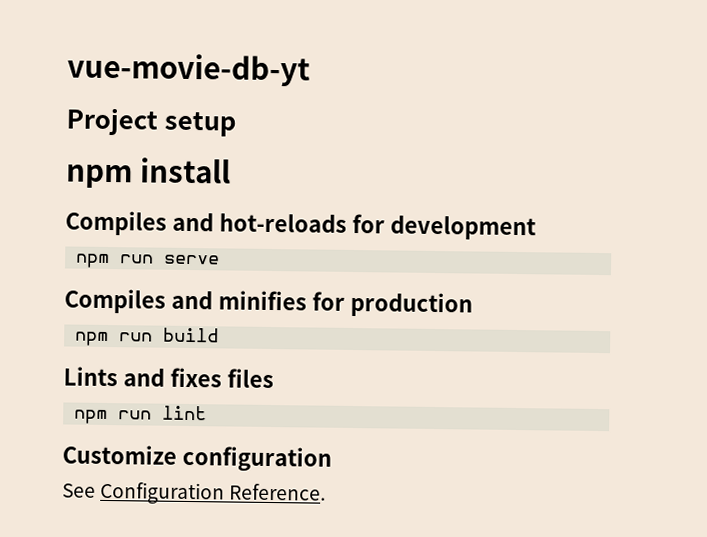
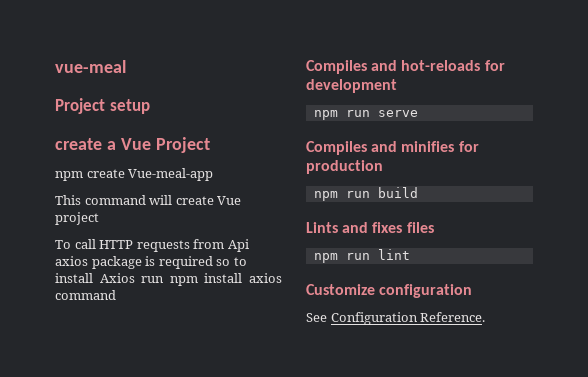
[67,52,310,87] vue-movie-db-yt -> [55,60,126,73] vue-meal
(236, 124) none -> [55,137,210,153] [55,168,214,181] [55,195,242,205] [55,212,99,225] [55,239,249,252] [55,256,247,269] [55,273,165,283] create a Vue Project // npm create Vue-meal-app // This command will create Vue project // To call HTTP requests from Api axios package is required so to install Axios run
(231, 170) none -> [248,273,282,283] [55,290,116,300] axios command

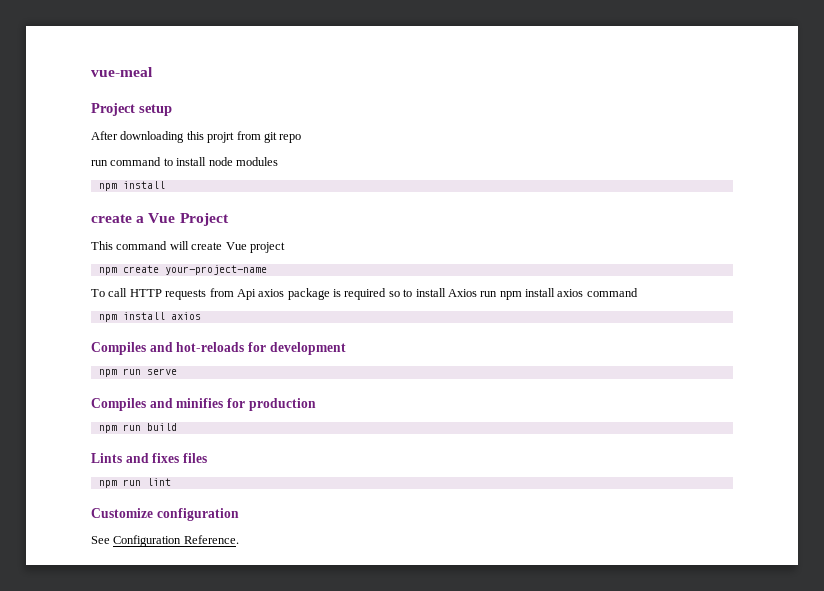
(150, 106) none -> [91,131,302,143] [91,157,278,166] [98,181,165,191] // After downloading this projrt from git repo // run command to install node modules // npm install
[55,168,214,181] // npm create Vue-meal-app -> (229, 219) none
(99, 218) none -> [98,265,267,275] // npm create your-project-name
(116, 295) none -> [98,312,201,322] // npm install axios

